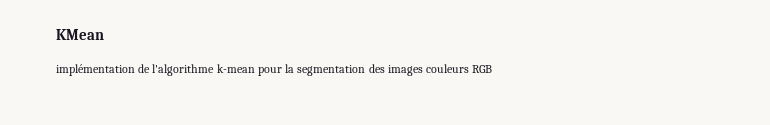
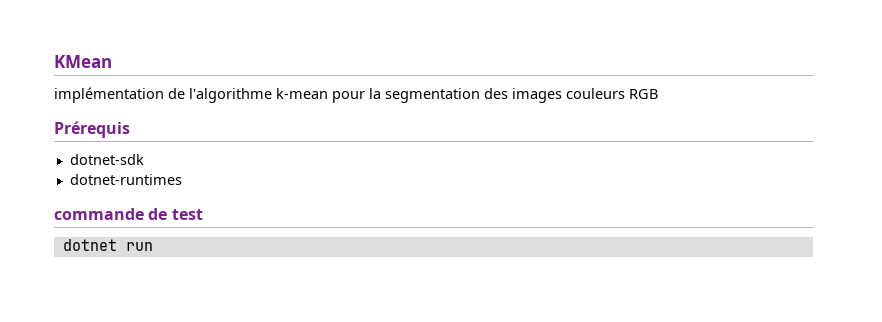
(493, 69) none -> [54,121,130,138] [69,154,144,165] [69,174,182,185] [54,208,203,220] [62,239,153,251] // Prérequis // dotnet-sdk // dotnet-runtimes // commande de test // dotnet run

